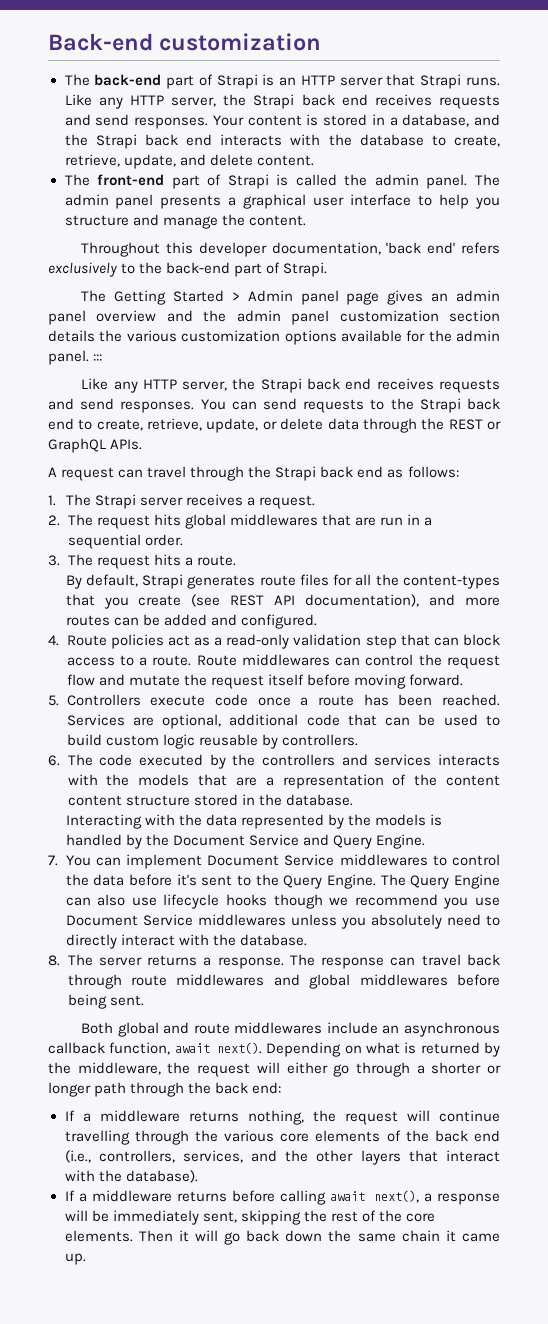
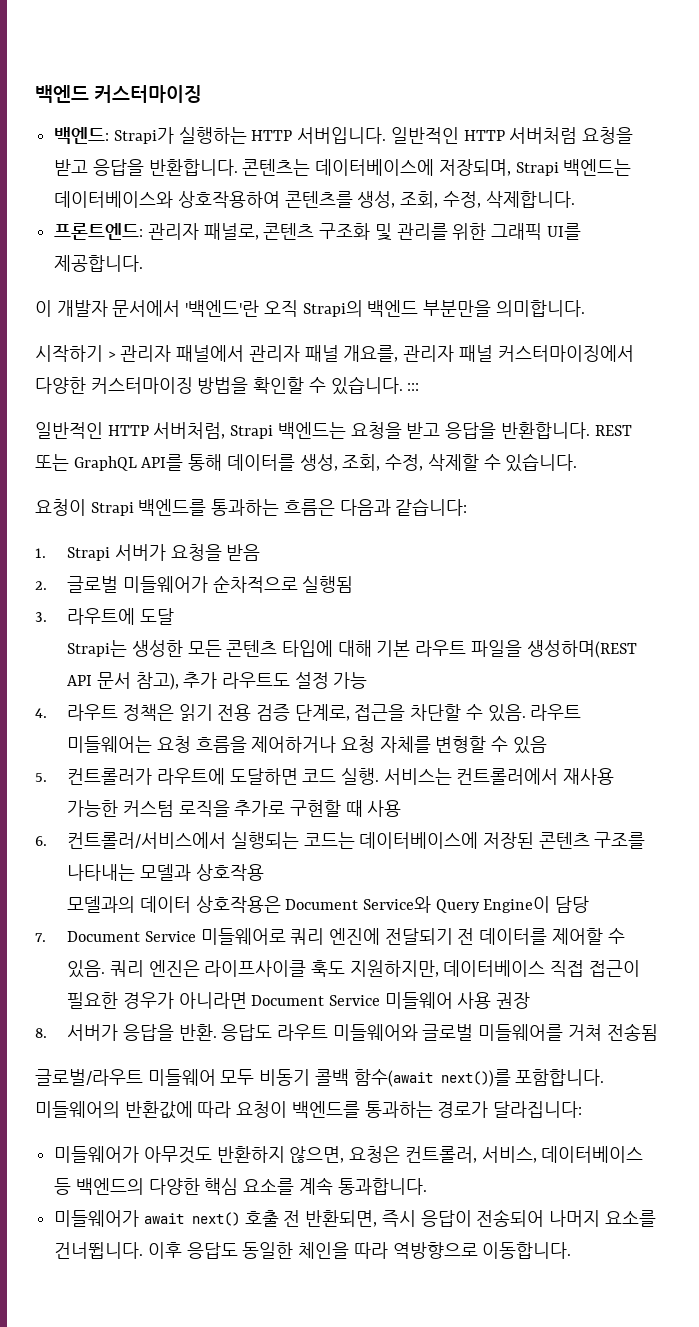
[48,33,322,51] [64,74,500,89] [64,94,501,109] [64,114,500,129] [64,134,501,149] [64,154,314,169] [64,174,501,189] [64,194,501,209] [64,214,306,229] [81,242,500,257] [48,262,328,277] [81,290,501,305] [48,310,501,325] [48,330,500,345] [48,350,103,365] [81,378,501,393] [48,398,500,413] [48,418,502,433] [48,438,143,453] [48,466,459,481] [48,494,315,509] [48,514,432,529] [67,534,183,549] [48,554,236,569] [65,574,501,589] [65,594,500,609] [65,614,317,629] [48,634,500,649] [66,654,500,669] [66,674,463,689] [48,694,500,706] [66,714,500,729] [66,734,358,749] [48,754,500,769] [67,774,500,789] [67,794,353,806] [65,814,442,829] [65,834,425,849] [48,854,501,869] [65,874,501,889] [65,894,500,909] [65,914,500,929] [65,934,307,949] [48,954,500,969] [67,974,500,989] [67,994,144,1009] [81,1022,501,1037] [48,1042,500,1057] [48,1062,501,1077] [48,1082,282,1097] [64,1110,500,1125] [64,1130,501,1145] [64,1150,500,1165] [64,1170,198,1183] [64,1190,501,1205] [64,1210,435,1225] [64,1230,500,1245] [64,1253,86,1265] Back-end customization // The back-end part of Strapi is an HTTP server that Strapi runs. Like any HTTP server, the Strapi back end receives requests and send responses. Your content is stored in a database, and the Strapi back end interacts with the database to create, retrieve, update, and delete content. // The front-end part of Strapi is called the admin panel. The admin panel presents a graphical user interface to help you structure and manage the content. // Throughout this developer documentation, 'back end' refers exclusively to the back-end part of Strapi. // The Getting Started > Admin panel page gives an admin panel overview and the admin panel customization section details the various customization options available for the admin panel. ::: // Like any HTTP server, the Strapi back end receives requests and send responses. You can send requests to the Strapi back end to create, retrieve, update, or delete data through the REST or GraphQL APIs. // A request can travel through the Strapi back end as follows: // 1. The Strapi server receives a request. // 2. The request hits global middlewares that are run in a sequential order. // 3. The request hits a route. // By default, Strapi generates route files for all the content-types that you create (see REST API documentation), and more routes can be added and configured. // 4. Route policies act as a read-only validation step that can block access to a route. Route middlewares can control the request flow and mutate the request itself before moving forward. // 5. Controllers execute code once a route has been reached. Services are optional, additional code that can be used to build custom logic reusable by controllers. // 6. The code executed by the controllers and services interacts with the models that are a representation of the content content structure stored in the database. // Interacting with the data represented by the models is handled by the Document Service and Query Engine. // 7. You can implement Document Service middlewares to control the data before it's sent to the Query Engine. The Query Engine can also use lifecycle hooks though we recommend you use Document Service middlewares unless you absolutely need to directly interact with the database. // 8. The server returns a response. The response can travel back through route middlewares and global middlewares before being sent. // Both global and route middlewares include an asynchronous callback function, await next(). Depending on what is returned by the middleware, the request will either go through a shorter or longer path through the back end: // If a middleware returns nothing, the request will continue travelling through the various core elements of the back end (i.e., controllers, services, and the other layers that interact with the database). // If a middleware returns before calling await next(), a response will be immediately sent, skipping the rest of the core elements. Then it will go back down the same chain it came up. -> [35,85,203,103] [54,127,634,144] [54,159,632,176] [54,191,575,208] [54,223,581,241] [54,255,144,272] [35,300,585,317] [35,345,634,362] [35,376,420,395] [35,422,632,439] [35,453,578,472] [35,498,468,516] [35,544,261,561] [35,575,354,593] [35,608,174,625] [67,640,637,658] [67,672,368,690] [35,704,582,722] [67,736,547,754] [35,768,615,785] [67,800,402,817] [35,832,646,849] [67,864,264,881] [67,896,590,913] [35,928,625,945] [67,960,640,978] [67,992,531,1009] [35,1023,658,1041] [35,1069,605,1087] [35,1101,583,1119] [54,1146,644,1164] [54,1177,427,1195] [54,1209,656,1227] [54,1242,572,1259] 백엔드 커스터마이징 // 백엔드: Strapi가 실행하는 HTTP 서버입니다. 일반적인 HTTP 서버처럼 요청을 받고 응답을 반환합니다. 콘텐츠는 데이터베이스에 저장되며, Strapi 백엔드는 데이터베이스와 상호작용하여 콘텐츠를 생성, 조회, 수정, 삭제합니다. // 프론트엔드: 관리자 패널로, 콘텐츠 구조화 및 관리를 위한 그래픽 UI를 제공합니다. // 이 개발자 문서에서 '백엔드'란 오직 Strapi의 백엔드 부분만을 의미합니다. // 시작하기 > 관리자 패널에서 관리자 패널 개요를, 관리자 패널 커스터마이징에서 다양한 커스터마이징 방법을 확인할 수 있습니다. ::: // 일반적인 HTTP 서버처럼, Strapi 백엔드는 요청을 받고 응답을 반환합니다. REST 또는 GraphQL API를 통해 데이터를 생성, 조회, 수정, 삭제할 수 있습니다. // 요청이 Strapi 백엔드를 통과하는 흐름은 다음과 같습니다: // 1. Strapi 서버가 요청을 받음 // 2. 글로벌 미들웨어가 순차적으로 실행됨 // 3. 라우트에 도달 // Strapi는 생성한 모든 콘텐츠 타입에 대해 기본 라우트 파일을 생성하며(REST API 문서 참고), 추가 라우트도 설정 가능 // 4. 라우트 정책은 읽기 전용 검증 단계로, 접근을 차단할 수 있음. 라우트 미들웨어는 요청 흐름을 제어하거나 요청 자체를 변형할 수 있음 // 5. 컨트롤러가 라우트에 도달하면 코드 실행. 서비스는 컨트롤러에서 재사용 가능한 커스텀 로직을 추가로 구현할 때 사용 // 6. 컨트롤러/서비스에서 실행되는 코드는 데이터베이스에 저장된 콘텐츠 구조를 나타내는 모델과 상호작용 // 모델과의 데이터 상호작용은 Document Service와 Query Engine이 담당 // 7. Document Service 미들웨어로 쿼리 엔진에 전달되기 전 데이터를 제어할 수 있음. 쿼리 엔진은 라이프사이클 훅도 지원하지만, 데이터베이스 직접 접근이 필요한 경우가 아니라면 Document Service 미들웨어 사용 권장 // 8. 서버가 응답을 반환. 응답도 라우트 미들웨어와 글로벌 미들웨어를 거쳐 전송됨 // 글로벌/라우트 미들웨어 모두 비동기 콜백 함수(await next())를 포함합니다. 미들웨어의 반환값에 따라 요청이 백엔드를 통과하는 경로가 달라집니다: // 미들웨어가 아무것도 반환하지 않으면, 요청은 컨트롤러, 서비스, 데이터베이스 등 백엔드의 다양한 핵심 요소를 계속 통과합니다. // 미들웨어가 await next() 호출 전 반환되면, 즉시 응답이 전송되어 나머지 요소를 건너뜁니다. 이후 응답도 동일한 체인을 따라 역방향으로 이동합니다.

